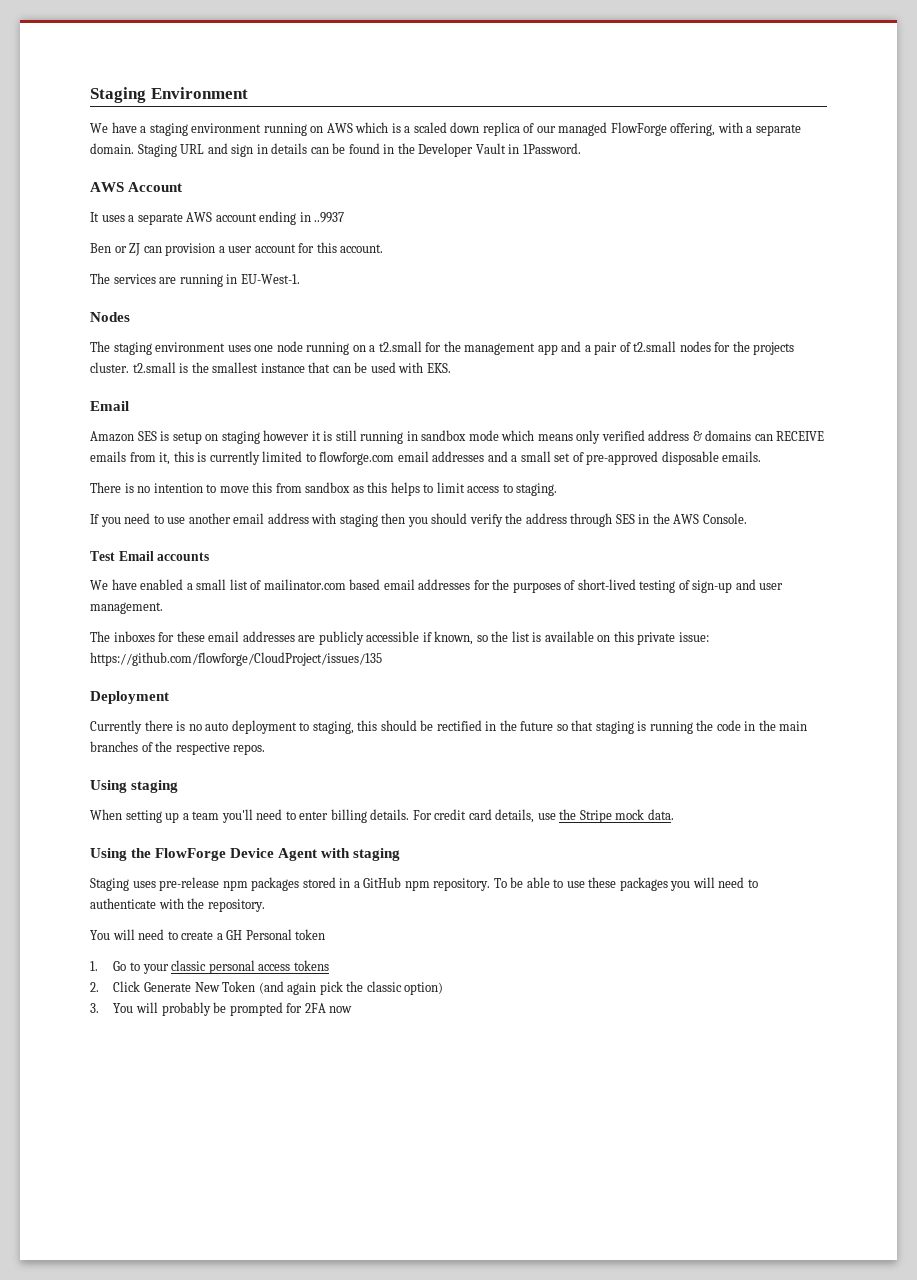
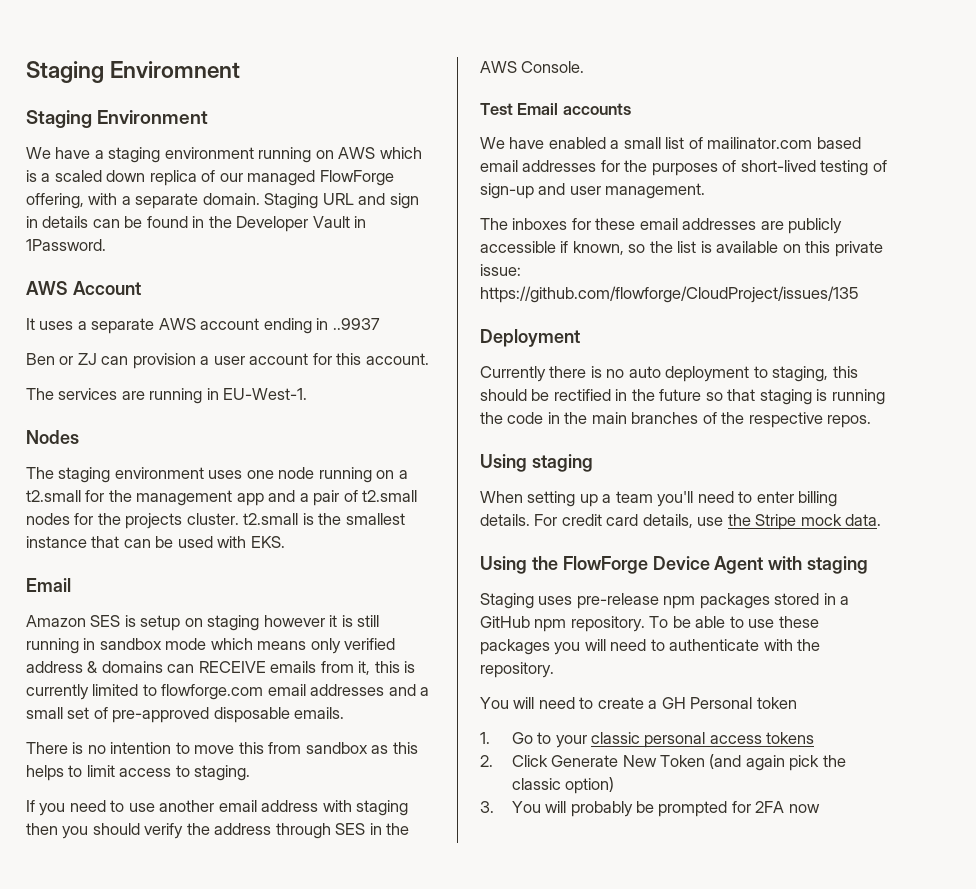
[90,87,146,103] Staging -> [26,61,241,83] [26,110,92,128] Staging Enviromnent // Staging

